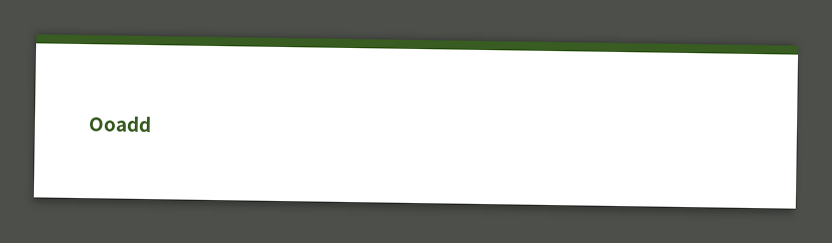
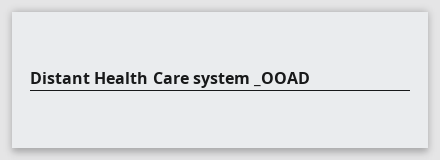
[88,115,152,133] Ooadd -> [30,72,311,88] Distant Health Care system _OOAD

